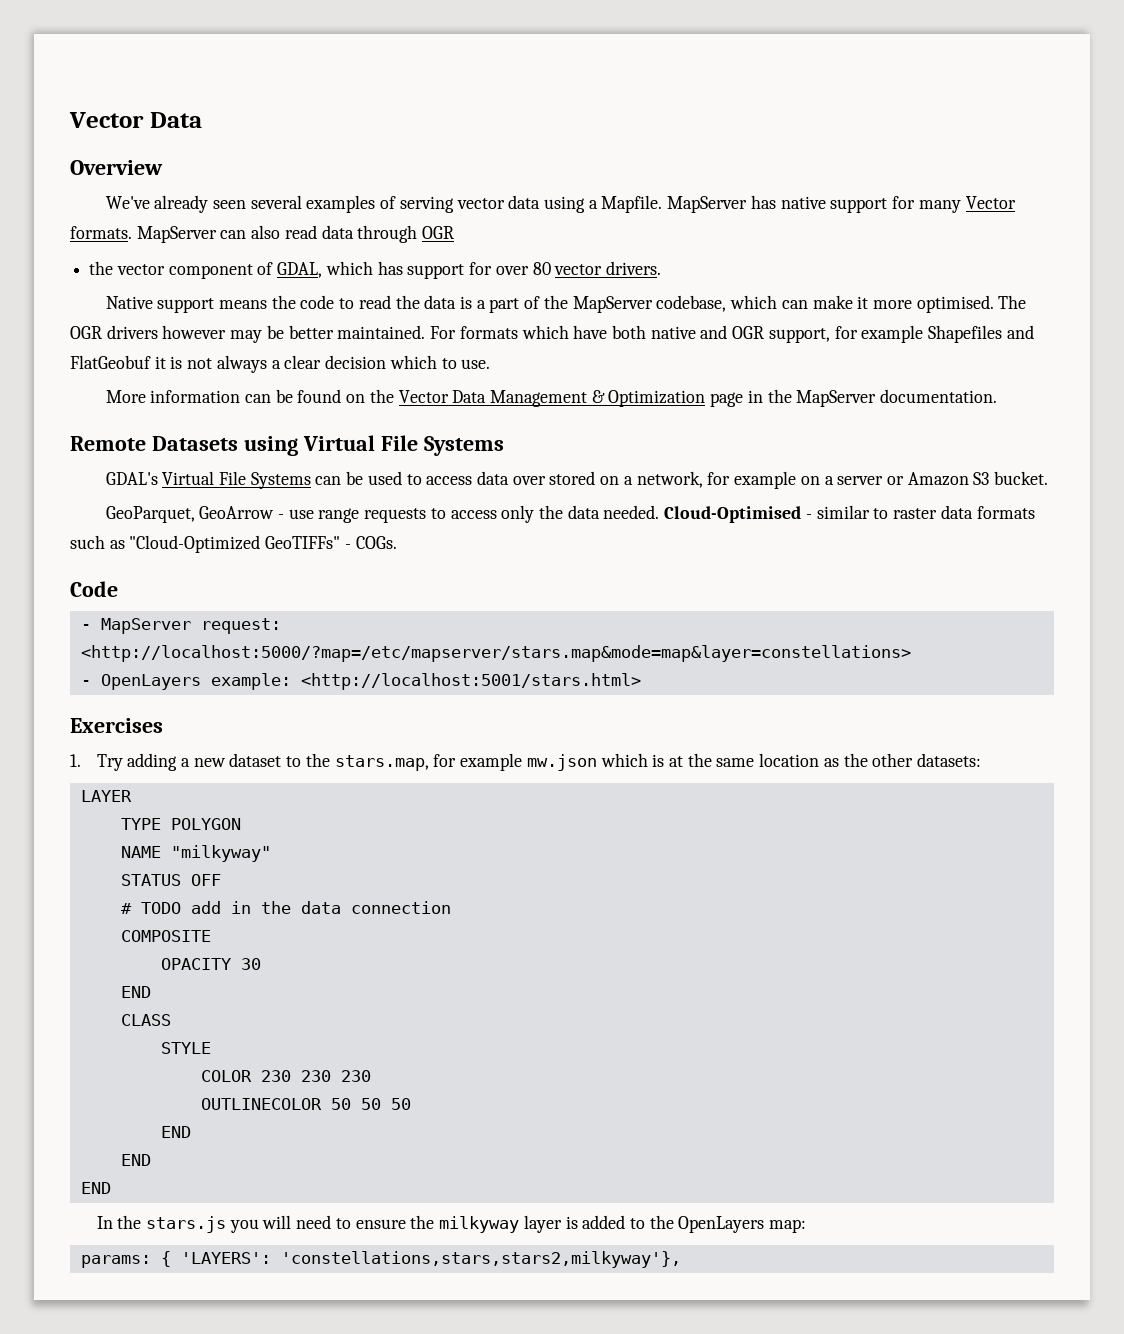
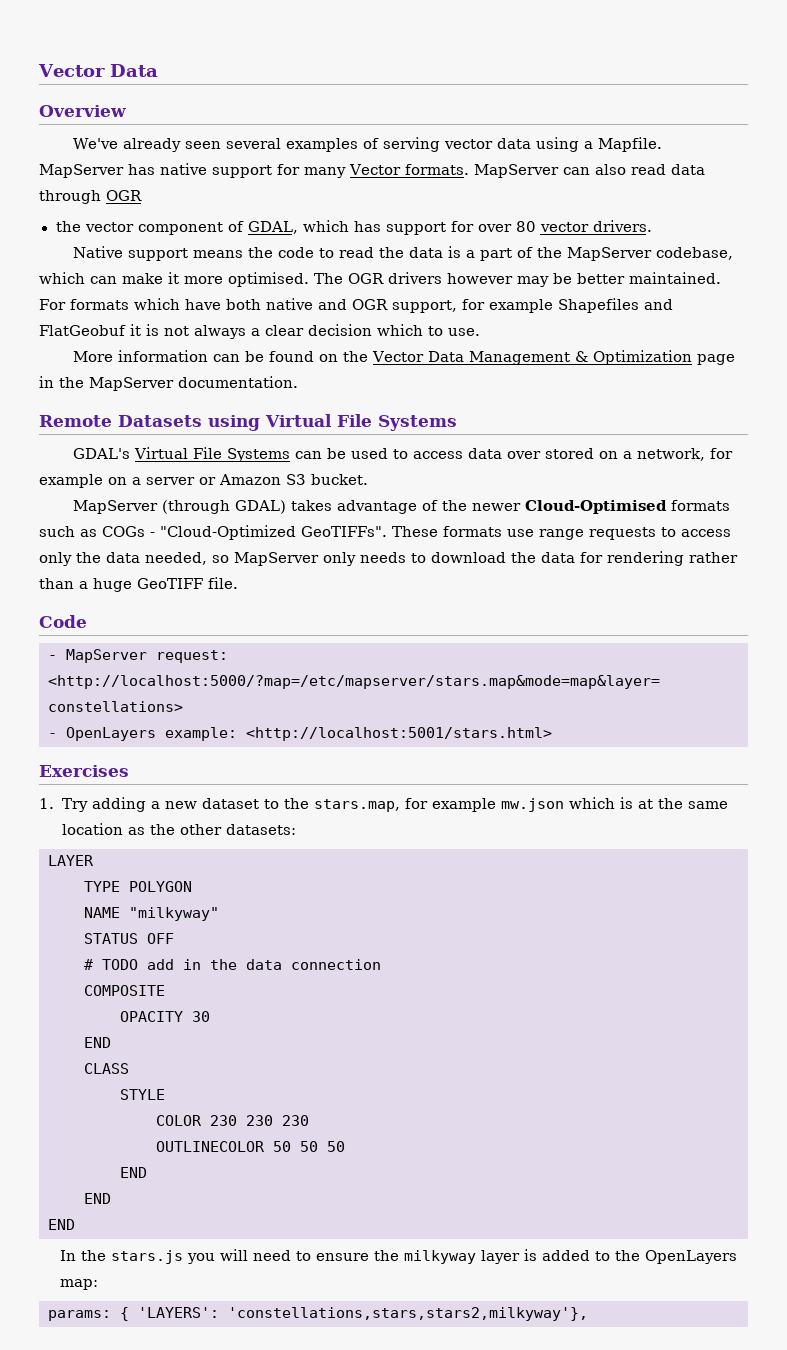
[105,506,284,523] GeoParquet, GeoArrow - -> [73,500,731,514] [39,525,502,540] MapServer (through GDAL) takes advantage of the newer Cloud-Optimised formats such as COGs - "Cloud-Optimized GeoTIFFs". These formats
[603,505,1035,523] [70,535,397,553] needed. Cloud-Optimised - similar to raster data formats such as "Cloud-Optimized GeoTIFFs" - COGs. -> [145,551,738,566] [39,577,238,592] needed, so MapServer only needs to download the data for rendering rather than a huge GeoTIFF file.

